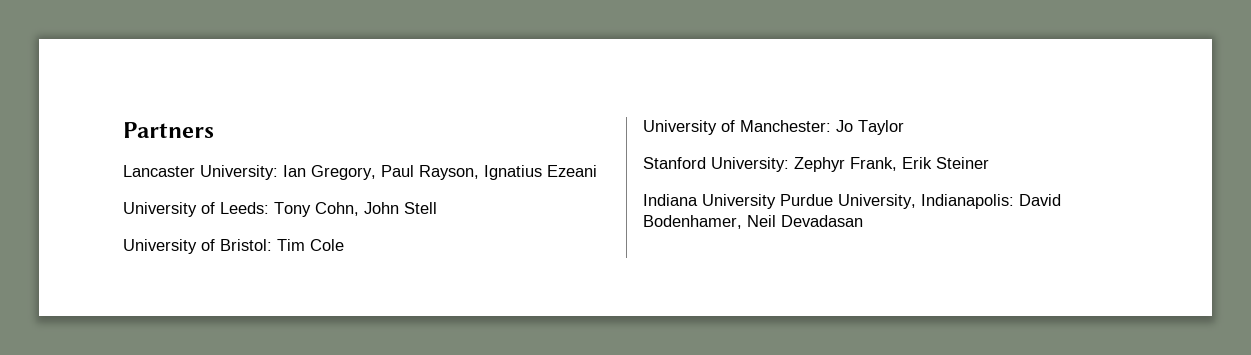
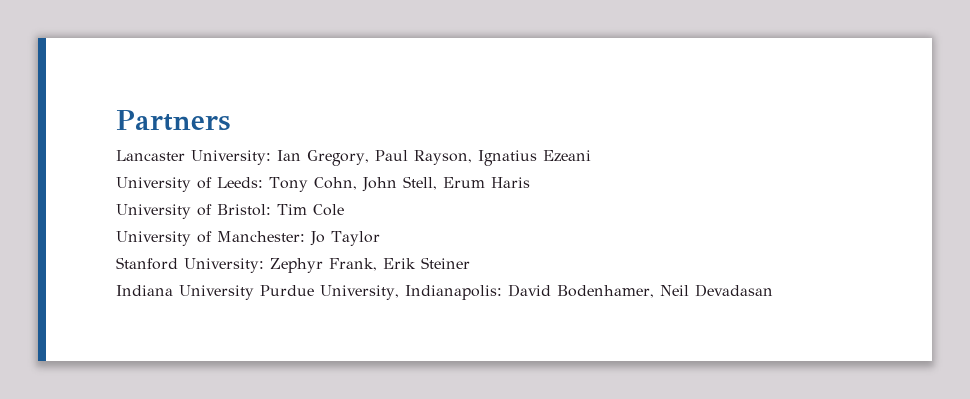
[404,202,437,214] Stell -> [402,176,530,190] Stell, Erum Haris

